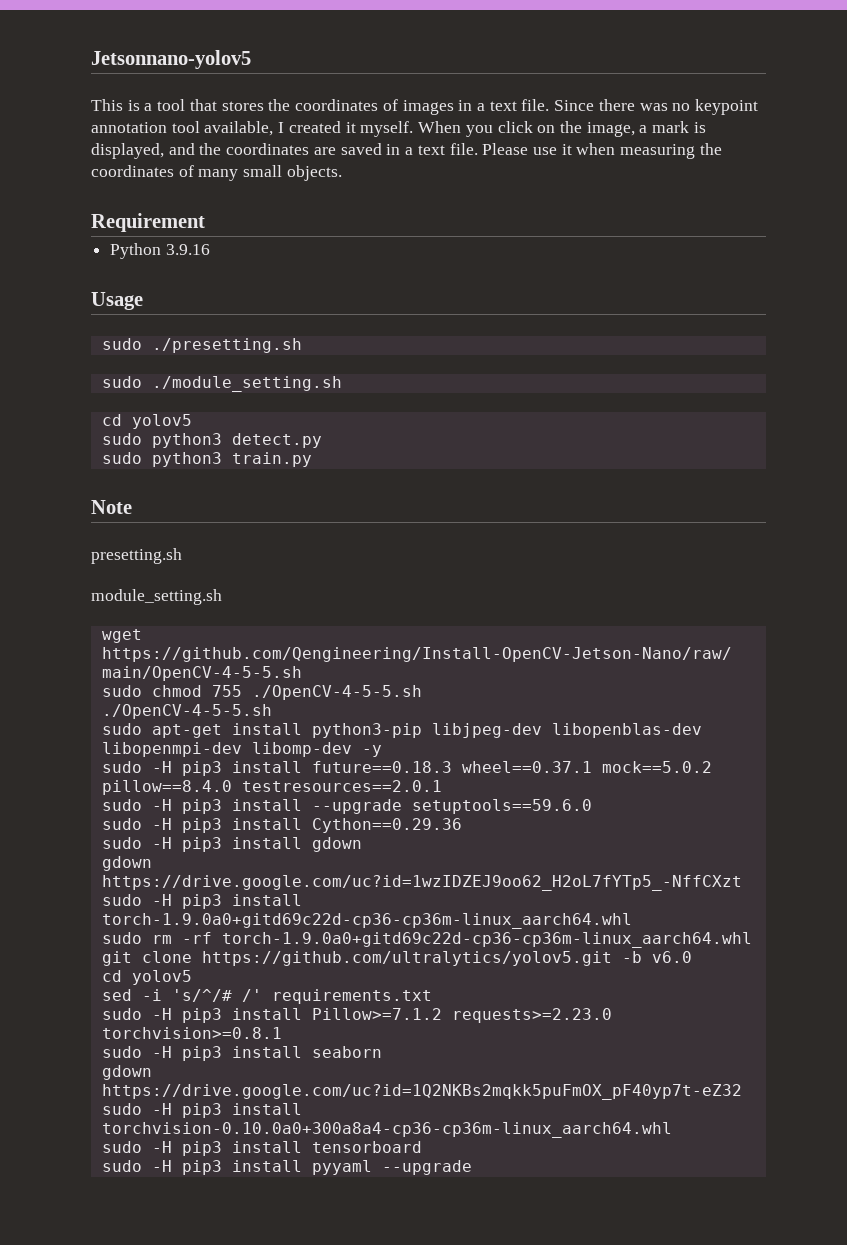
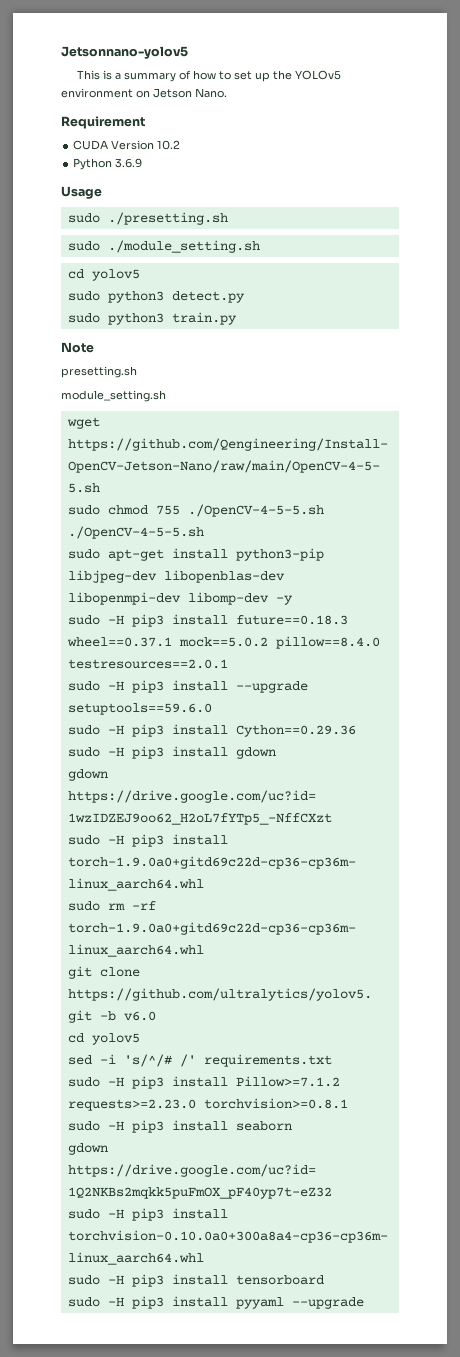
[157,99,759,115] [91,121,706,137] [91,143,722,159] [91,165,342,181] [91,213,205,232] tool that stores the coordinates of images in a text file. Since there was no keypoint annotation tool available, I created it myself. When you click on the image, a mark is displayed, and the coordinates are saved in a text file. Please use it when measuring the coordinates of many small objects. // Requirement -> [123,70,341,82] [61,88,227,98] [61,116,145,129] [73,140,181,150] summary of how to set up the YOLOv5 environment on Jetson Nano. // Requirement // CUDA Version 10.2
[165,244,210,255] 3.9.16 -> [115,158,143,168] 3.6.9

